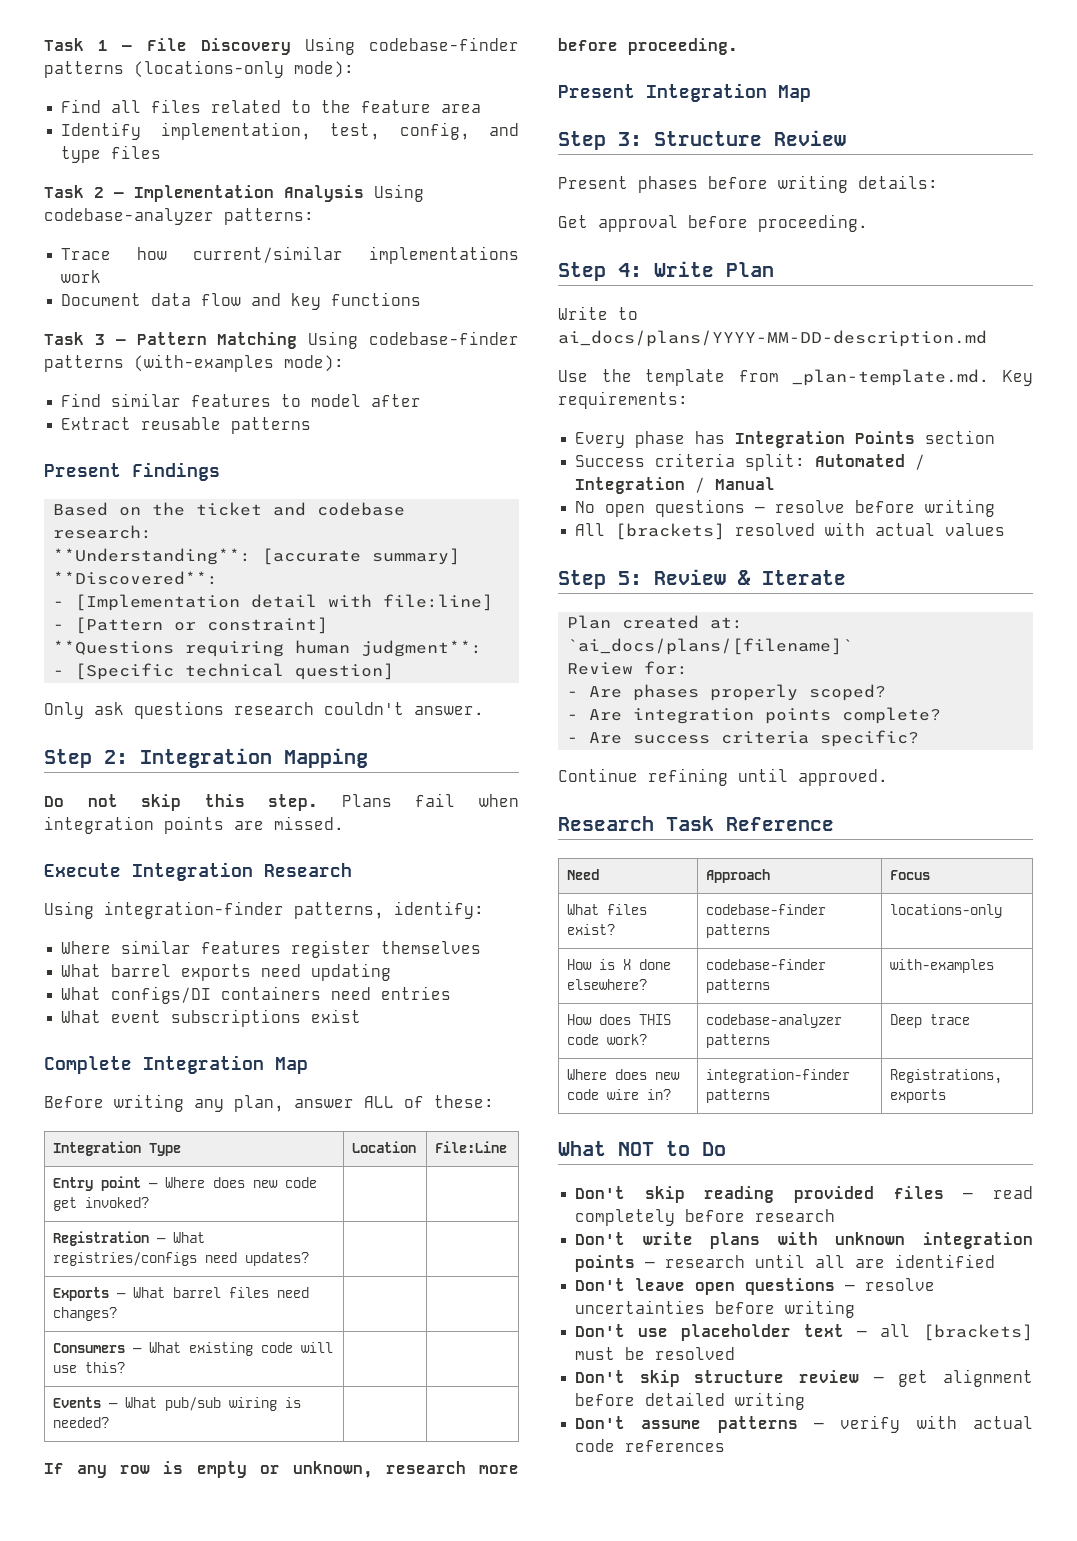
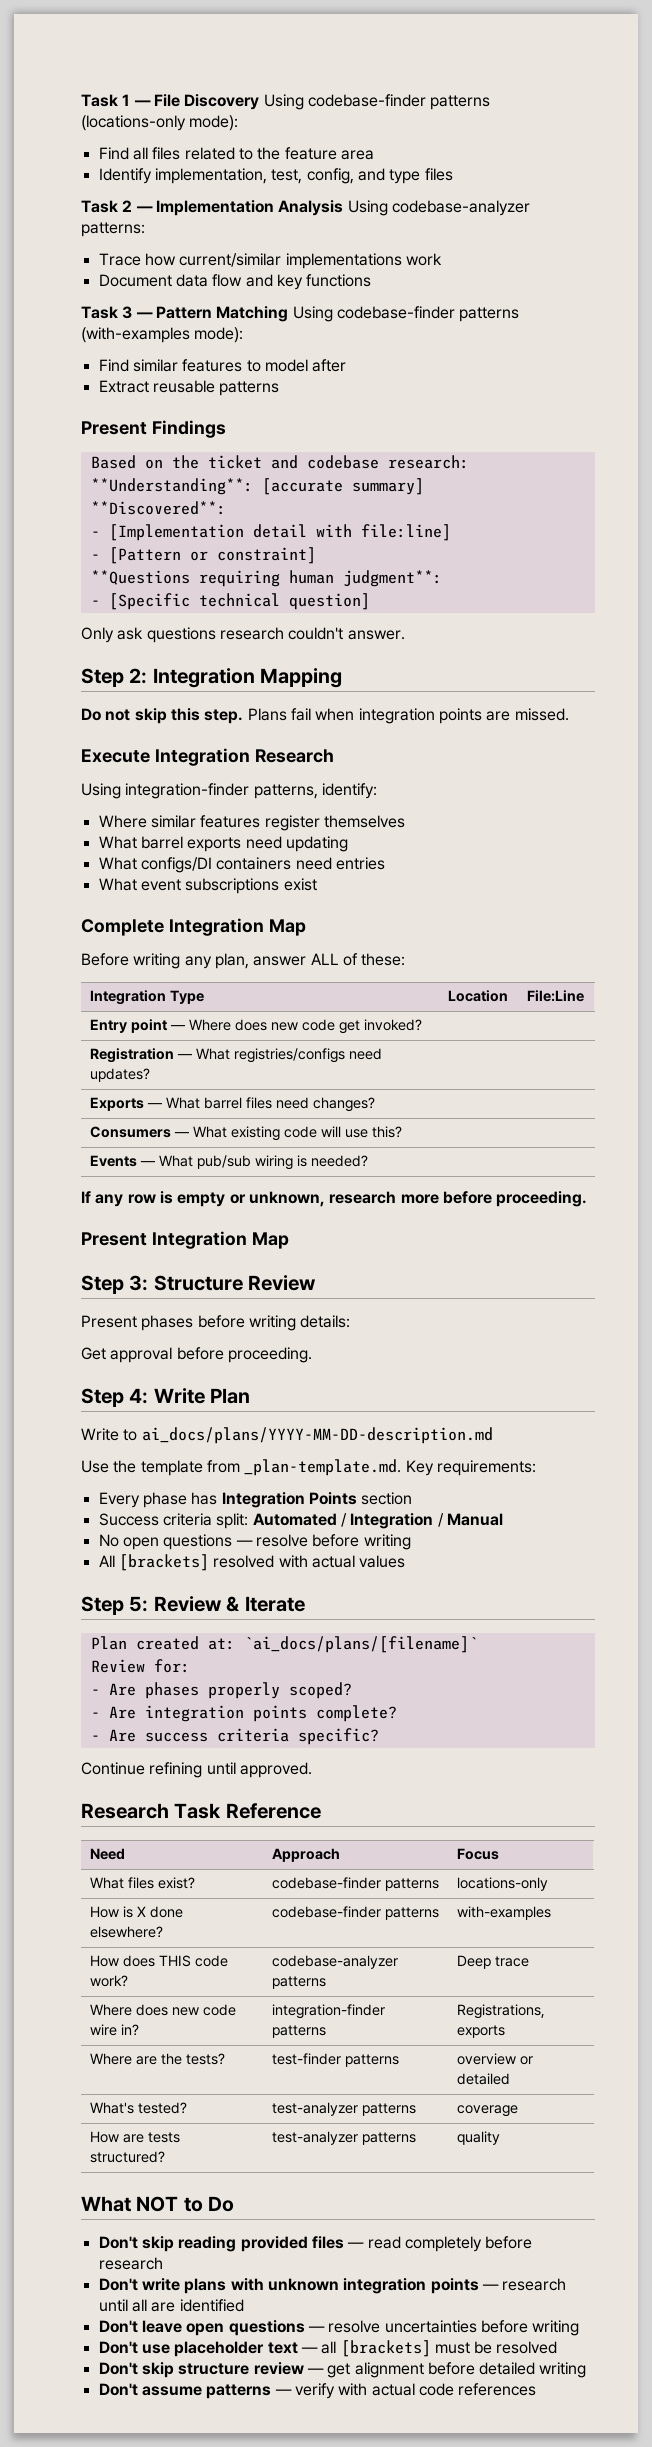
(947, 1096) none -> [89,2053,225,2065] [271,2053,399,2067] [456,2053,533,2065] [456,2073,510,2085] [89,2102,187,2114] [271,2102,416,2116] [456,2105,518,2117] [89,2131,180,2143] [89,2151,165,2163] [271,2131,416,2145] [456,2131,500,2145] // Where are the tests? | test-finder patterns | overview or detailed // What's tested? | test-analyzer patterns | coverage // How are tests structured? | test-analyzer patterns | quality

